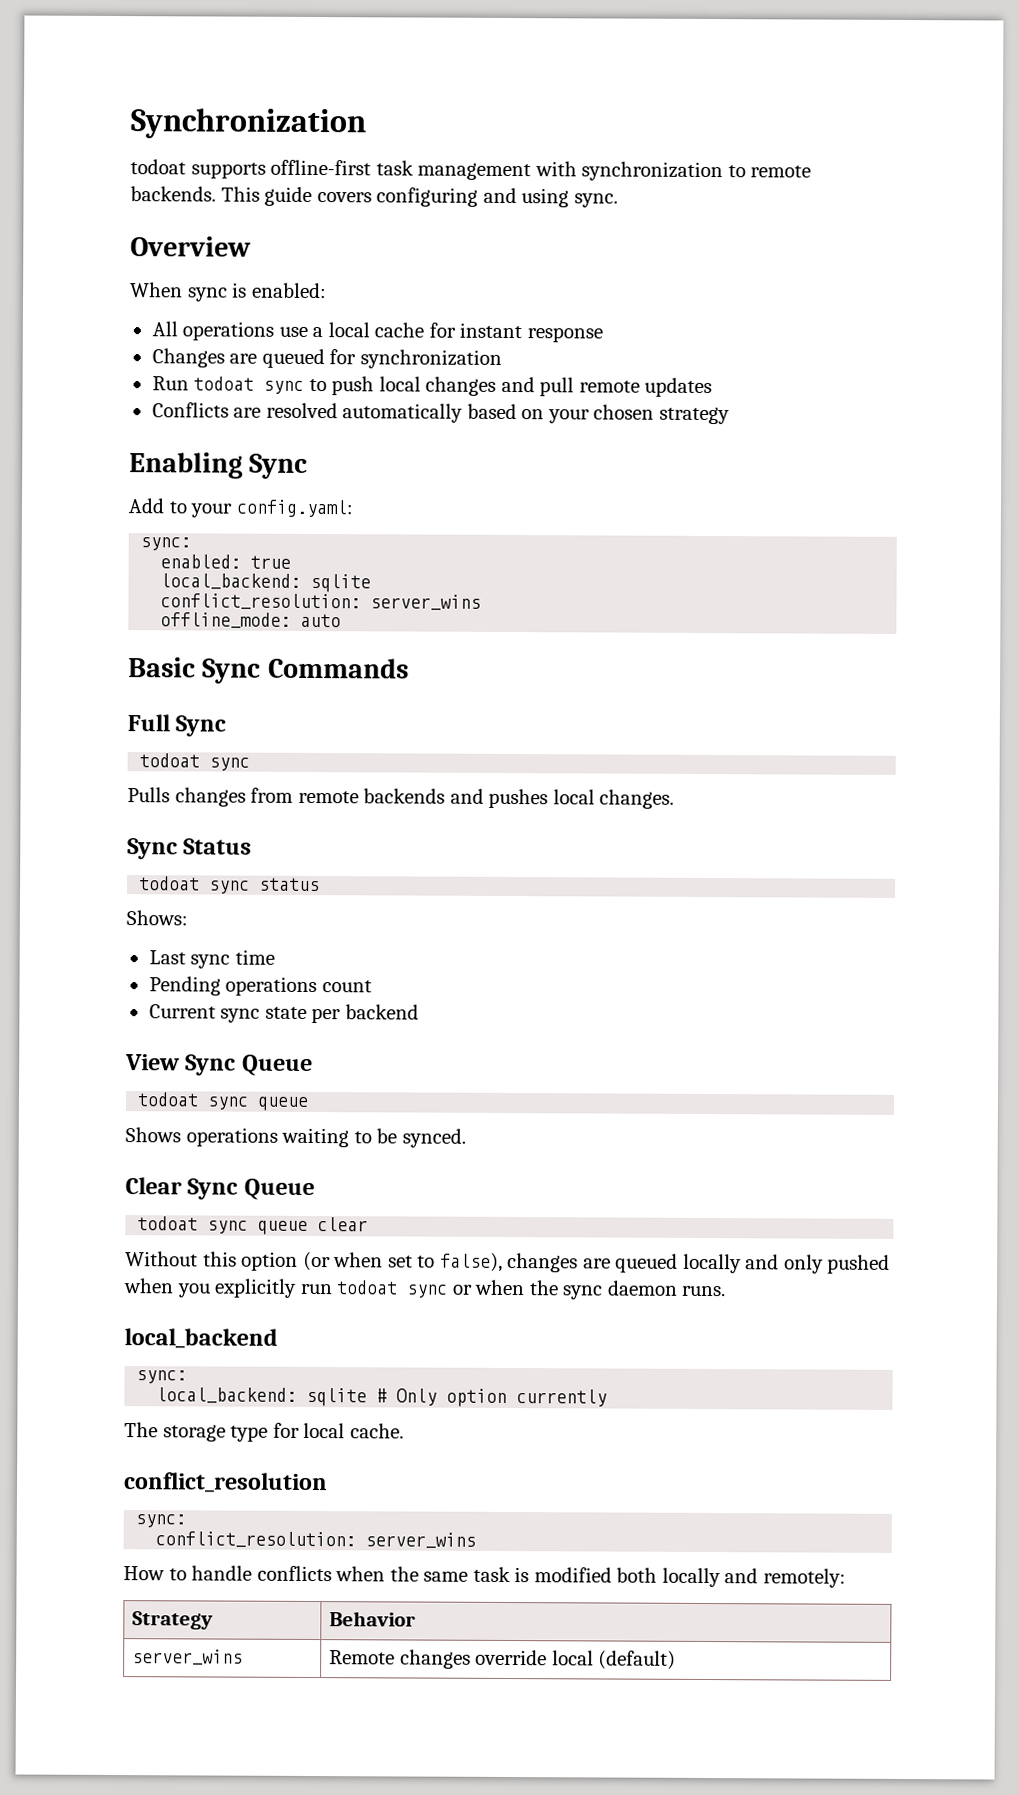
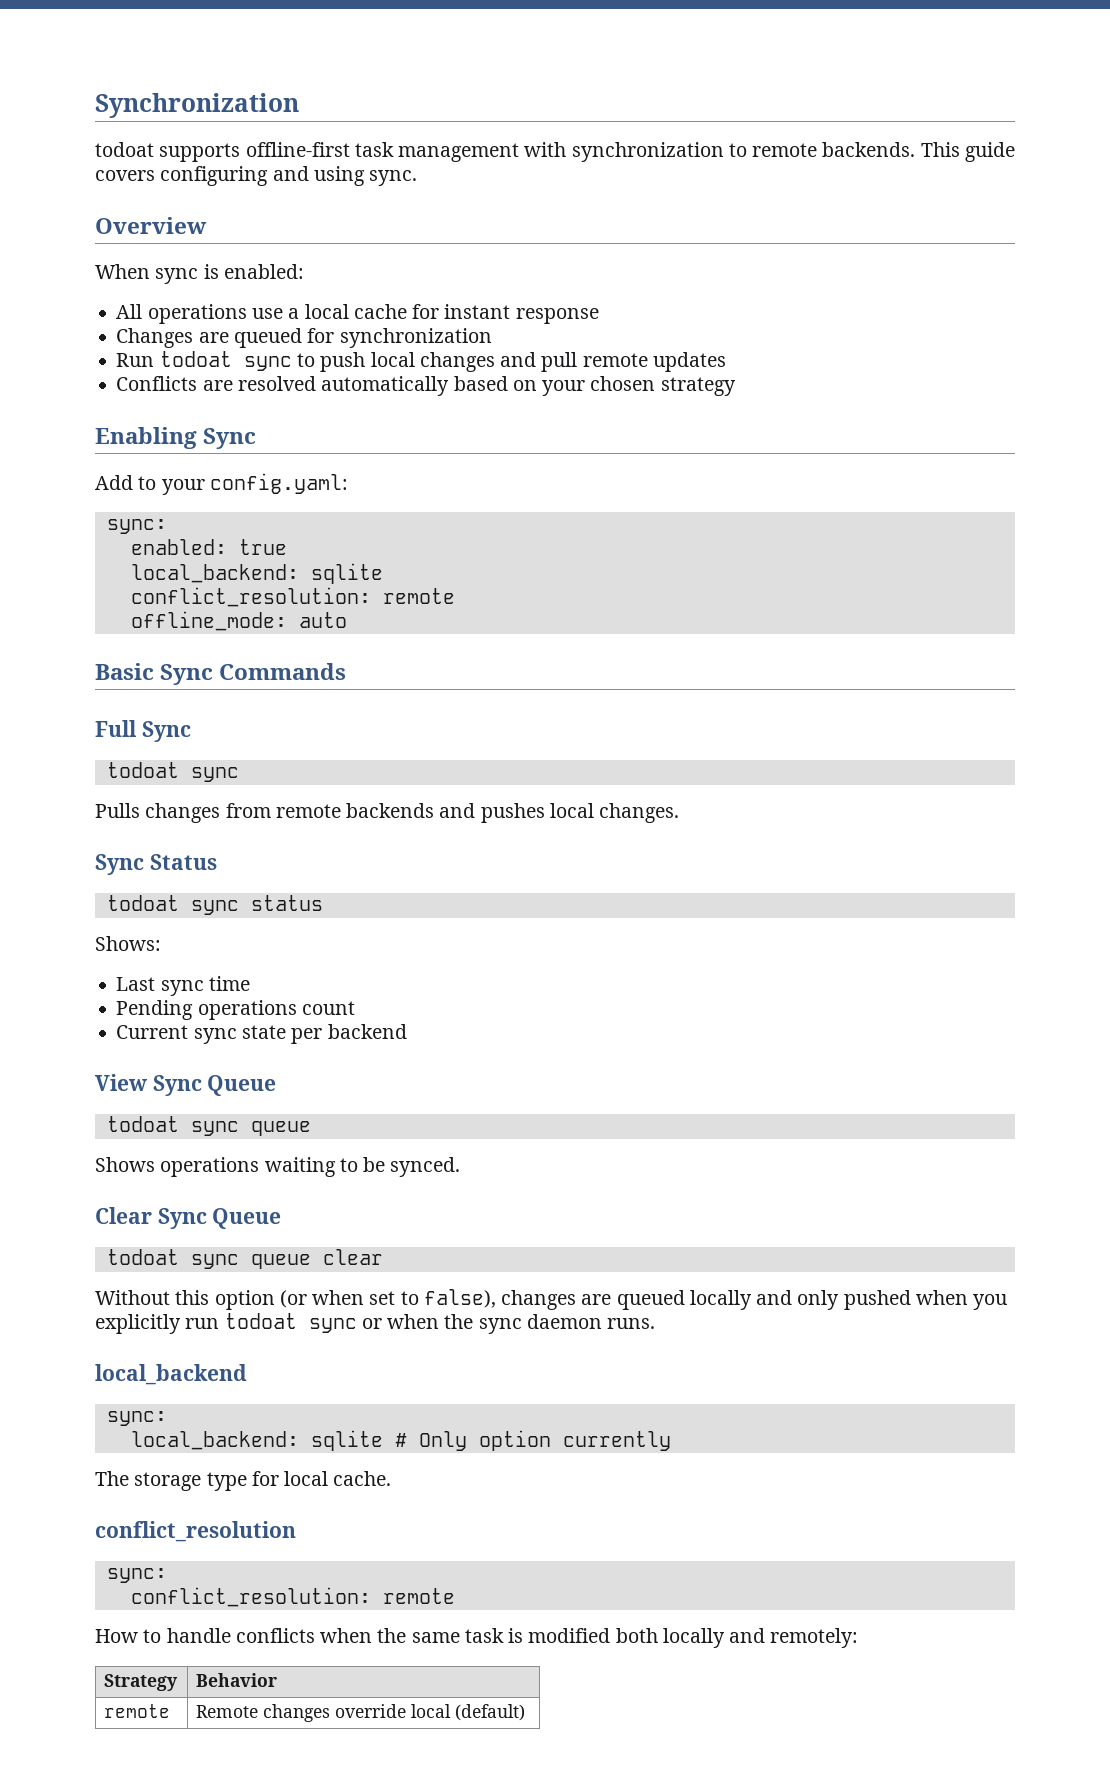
[370,594,482,611] server_wins -> [382,588,455,604] remote
[365,1532,477,1549] server_wins -> [382,1588,455,1604] remote
[132,1649,244,1666] server_wins -> [104,1704,171,1718] remote

